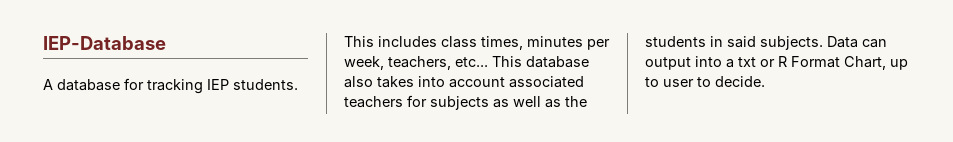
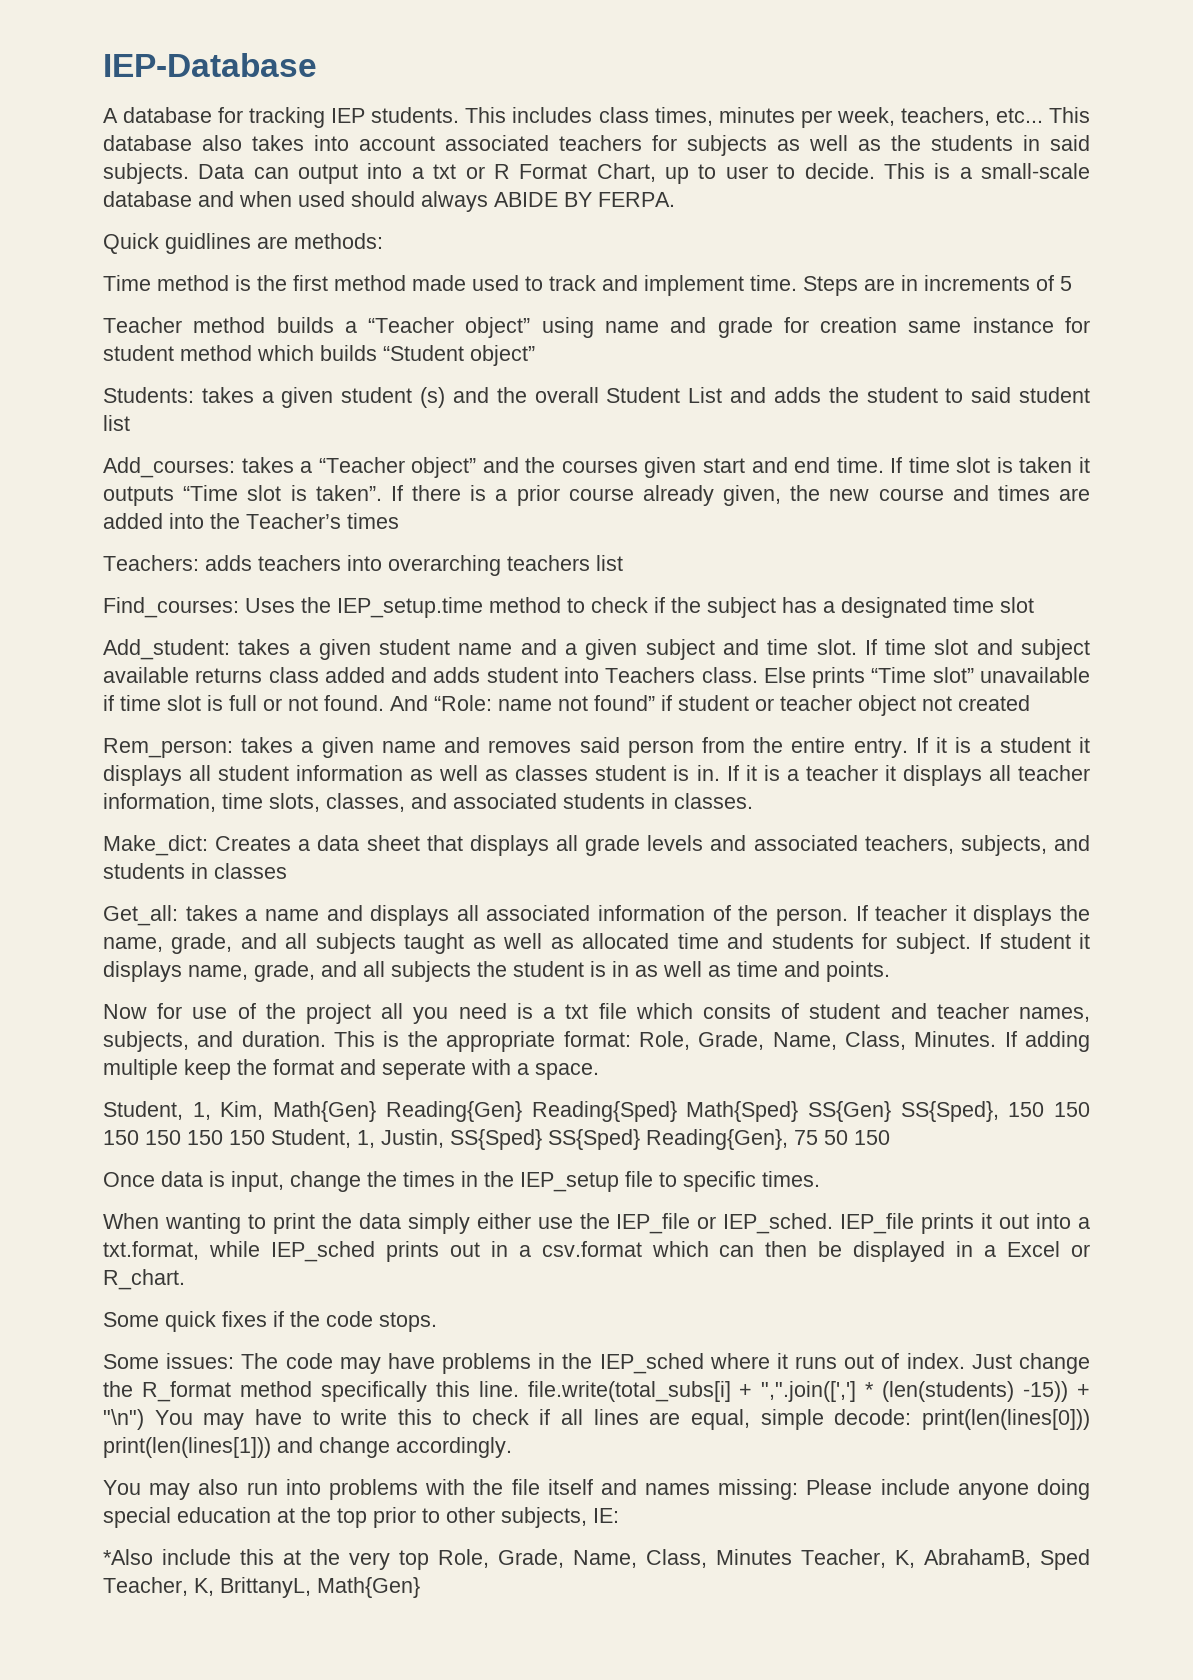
(765, 81) none -> [883,163,1090,179] [103,191,675,212] [103,233,383,254] [103,275,1072,296] [103,317,1091,338] [103,345,535,366] [103,387,1091,408] [103,415,130,431] [103,457,1090,478] [103,485,1090,506] [103,513,399,529] [103,555,623,576] [103,597,1034,618] [103,639,1090,660] [103,667,1091,688] [103,695,1030,716] [103,737,1090,758] [103,765,1090,786] [103,793,753,812] [103,835,1090,856] [103,863,287,879] [103,905,1090,926] [103,933,1091,954] [103,961,890,982] [103,1003,1090,1024] [103,1031,1090,1052] [103,1059,599,1080] [103,1101,1091,1122] [103,1129,890,1150] [103,1171,820,1192] [103,1213,1091,1234] [103,1241,1090,1262] [103,1269,185,1290] [103,1311,437,1332] [103,1353,1090,1374] [103,1381,1090,1402] [103,1409,1090,1430] [103,1437,512,1458] [103,1479,1090,1500] [103,1507,619,1528] [103,1549,1090,1570] [103,1577,420,1598] This is a small-scale database and when used should always ABIDE BY FERPA. // Quick guidlines are methods: // Time method is the first method made used to track and implement time. Steps are in increments of 5 // Teacher method builds a “Teacher object” using name and grade for creation same instance for student method which builds “Student object” // Students: takes a given student (s) and the overall Student List and adds the student to said student list // Add_courses: takes a “Teacher object” and the courses given start and end time. If time slot is taken it outputs “Time slot is taken”. If there is a prior course already given, the new course and times are added into the Teacher’s times // Teachers: adds teachers into overarching teachers list // Find_courses: Uses the IEP_setup.time method to check if the subject has a designated time slot // Add_student: takes a given student name and a given subject and time slot. If time slot and subject available returns class added and adds student into Teachers class. Else prints “Time slot” unavailable if time slot is full or not found. And “Role: name not found” if student or teacher object not created // Rem_person: takes a given name and removes said person from the entire entry. If it is a student it displays all student information as well as classes student is in. If it is a teacher it displays all teacher information, time slots, classes, and associated students in classes. // Make_dict: Creates a data sheet that displays all grade levels and associated teachers, subjects, and students in classes // Get_all: takes a name and displays all associated information of the person. If teacher it displays the name, grade, and all subjects taught as well as allocated time and students for subject. If student it displays name, grade, and all subjects the student is in as well as time and points. // Now for use of the project all you need is a txt file which consits of student and teacher names, subjects, and duration. This is the appropriate format: Role, Grade, Name, Class, Minutes. If adding multiple keep the format and seperate with a space. // Student, 1, Kim, Math{Gen} Reading{Gen} Reading{Sped} Math{Sped} SS{Gen} SS{Sped}, 150 150 150 150 150 150 Student, 1, Justin, SS{Sped} SS{Sped} Reading{Gen}, 75 50 150 // Once data is input, change the times in the IEP_setup file to specific times. // When wanting to print the data simply either use the IEP_file or IEP_sched. IEP_file prints it out into a txt.format, while IEP_sched prints out in a csv.format which can then be displayed in a Excel or R_chart. // Some quick fixes if the code stops. // Some issues: The code may have problems in the IEP_sched where it runs out of index. Just change the R_format method specifically this line. file.write(total_subs[i] + ",".join([','] * (len(students) -15)) + "\n") You may have to write this to check if all lines are equal, simple decode: print(len(lines[0])) print(len(lines[1])) and change accordingly. // You may also run into problems with the file itself and names missing: Please include anyone doing special education at the top prior to other subjects, IE: // *Also include this at the very top Role, Grade, Name, Class, Minutes Teacher, K, AbrahamB, Sped Teacher, K, BrittanyL, Math{Gen}

